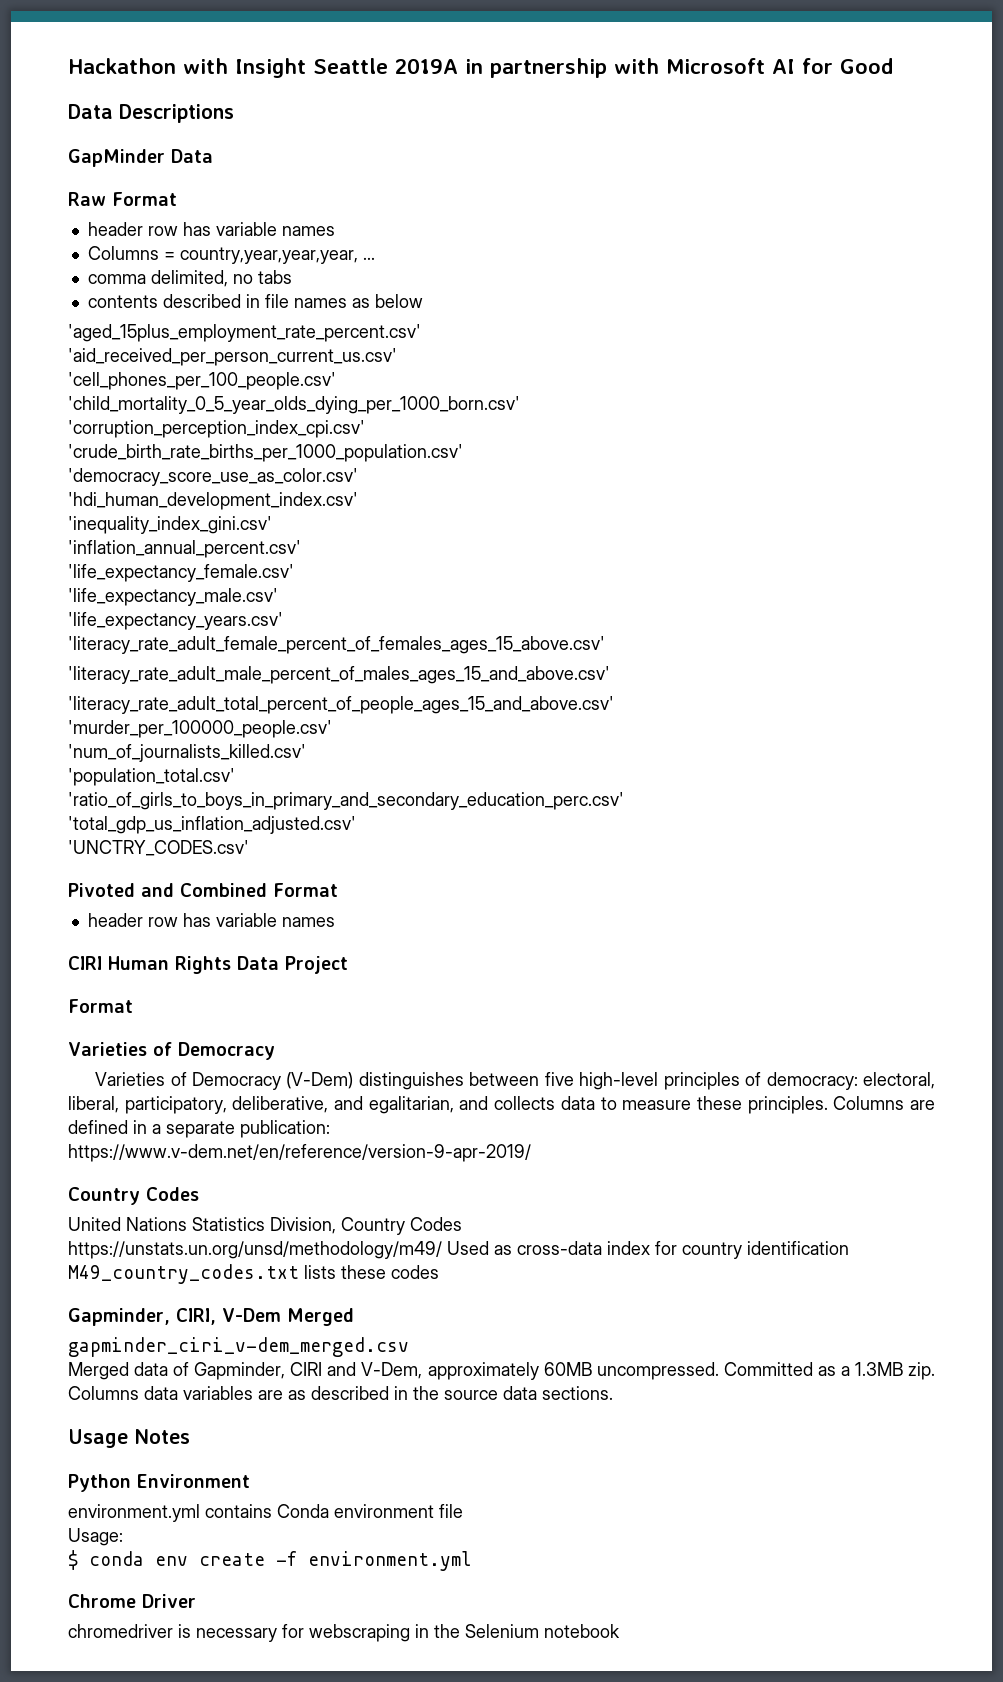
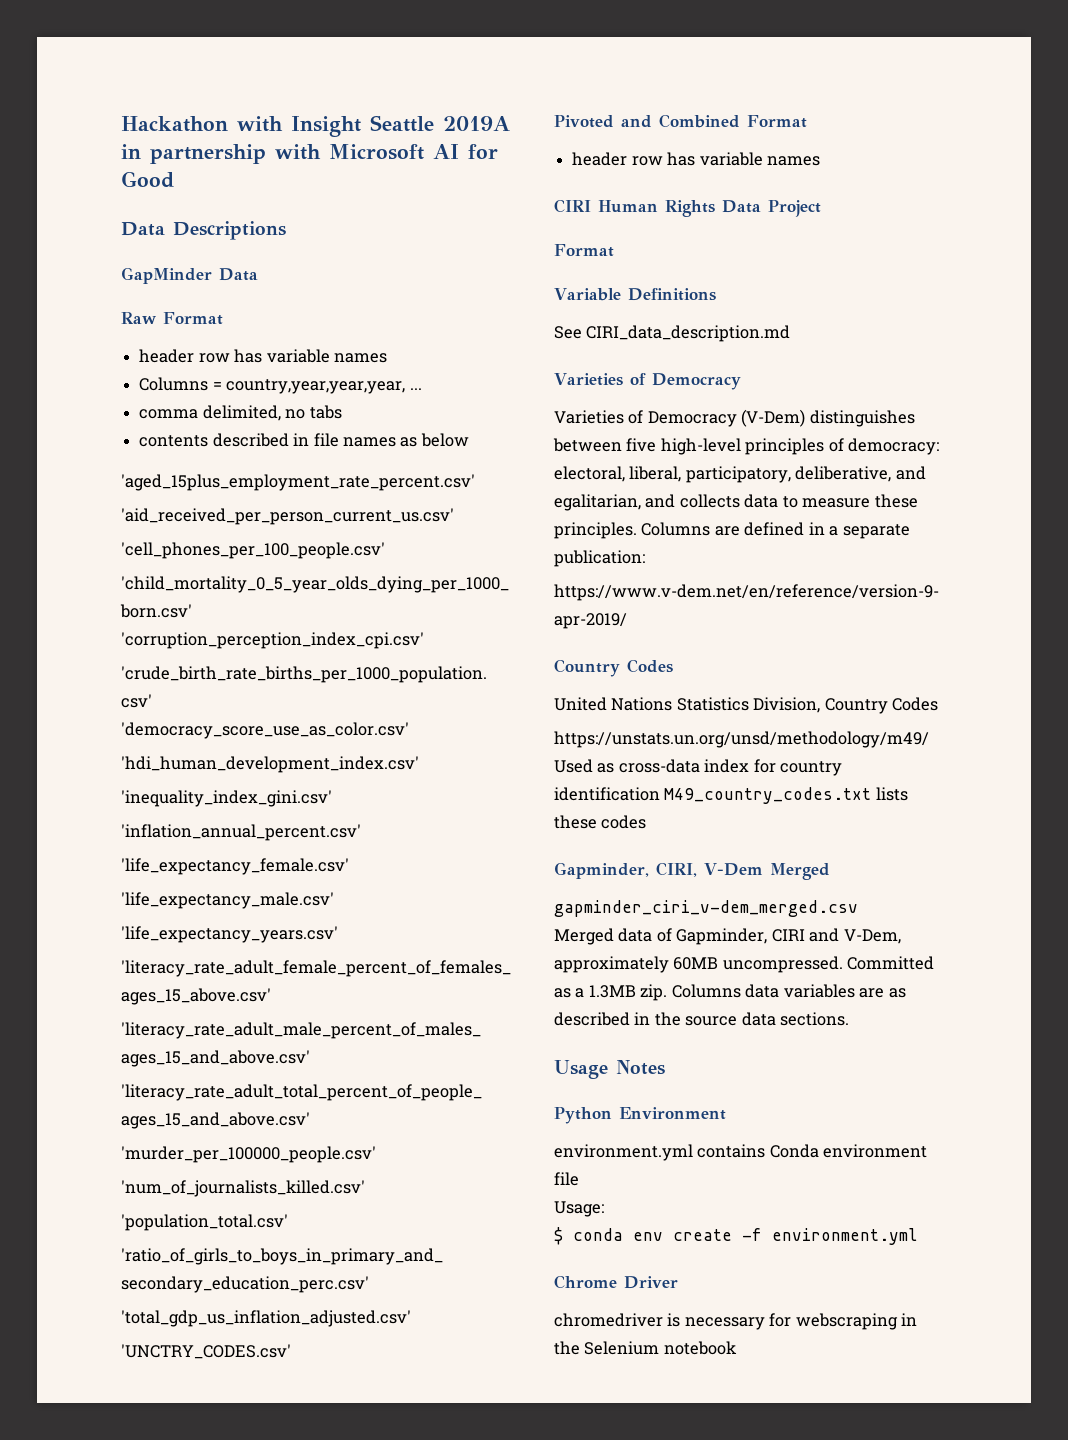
(133, 1006) none -> [554,288,716,301] [554,325,791,342] // Variable Definitions // See CIRI_data_description.md

